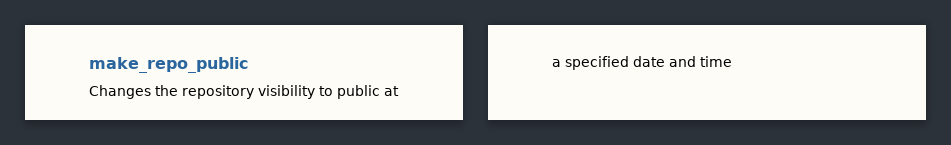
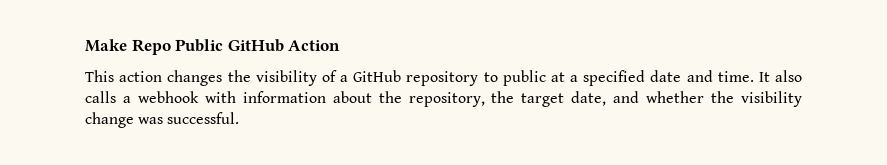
[89,57,248,73] [89,85,315,99] make_repo_public // Changes the repository visibility -> [85,39,341,55] [85,70,479,86] Make Repo Public GitHub Action // This action changes the visibility of a GitHub repository
[700,56,732,67] time -> [717,70,802,82] [85,91,803,107] [85,112,240,128] time. It also calls a webhook with information about the repository, the target date, and whether the visibility change was successful.

